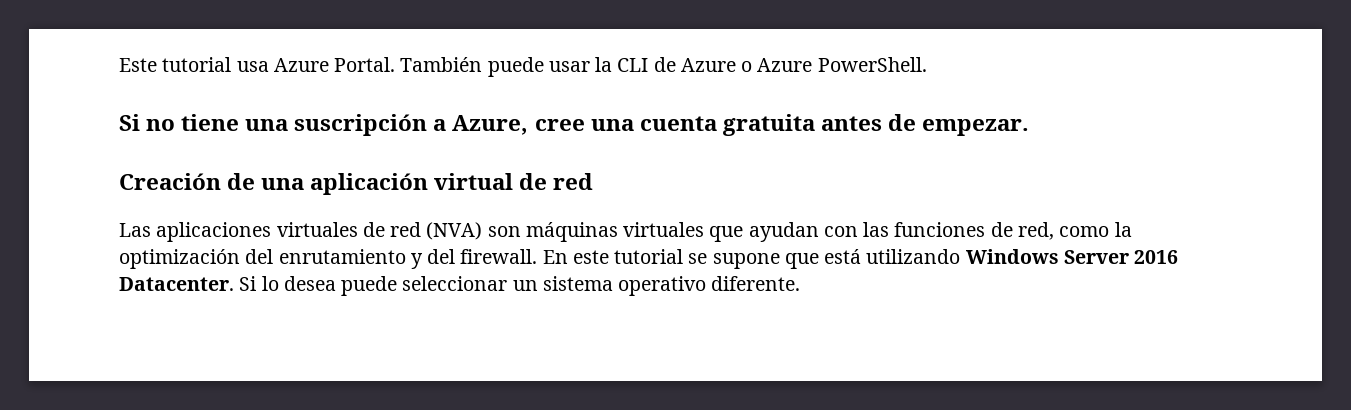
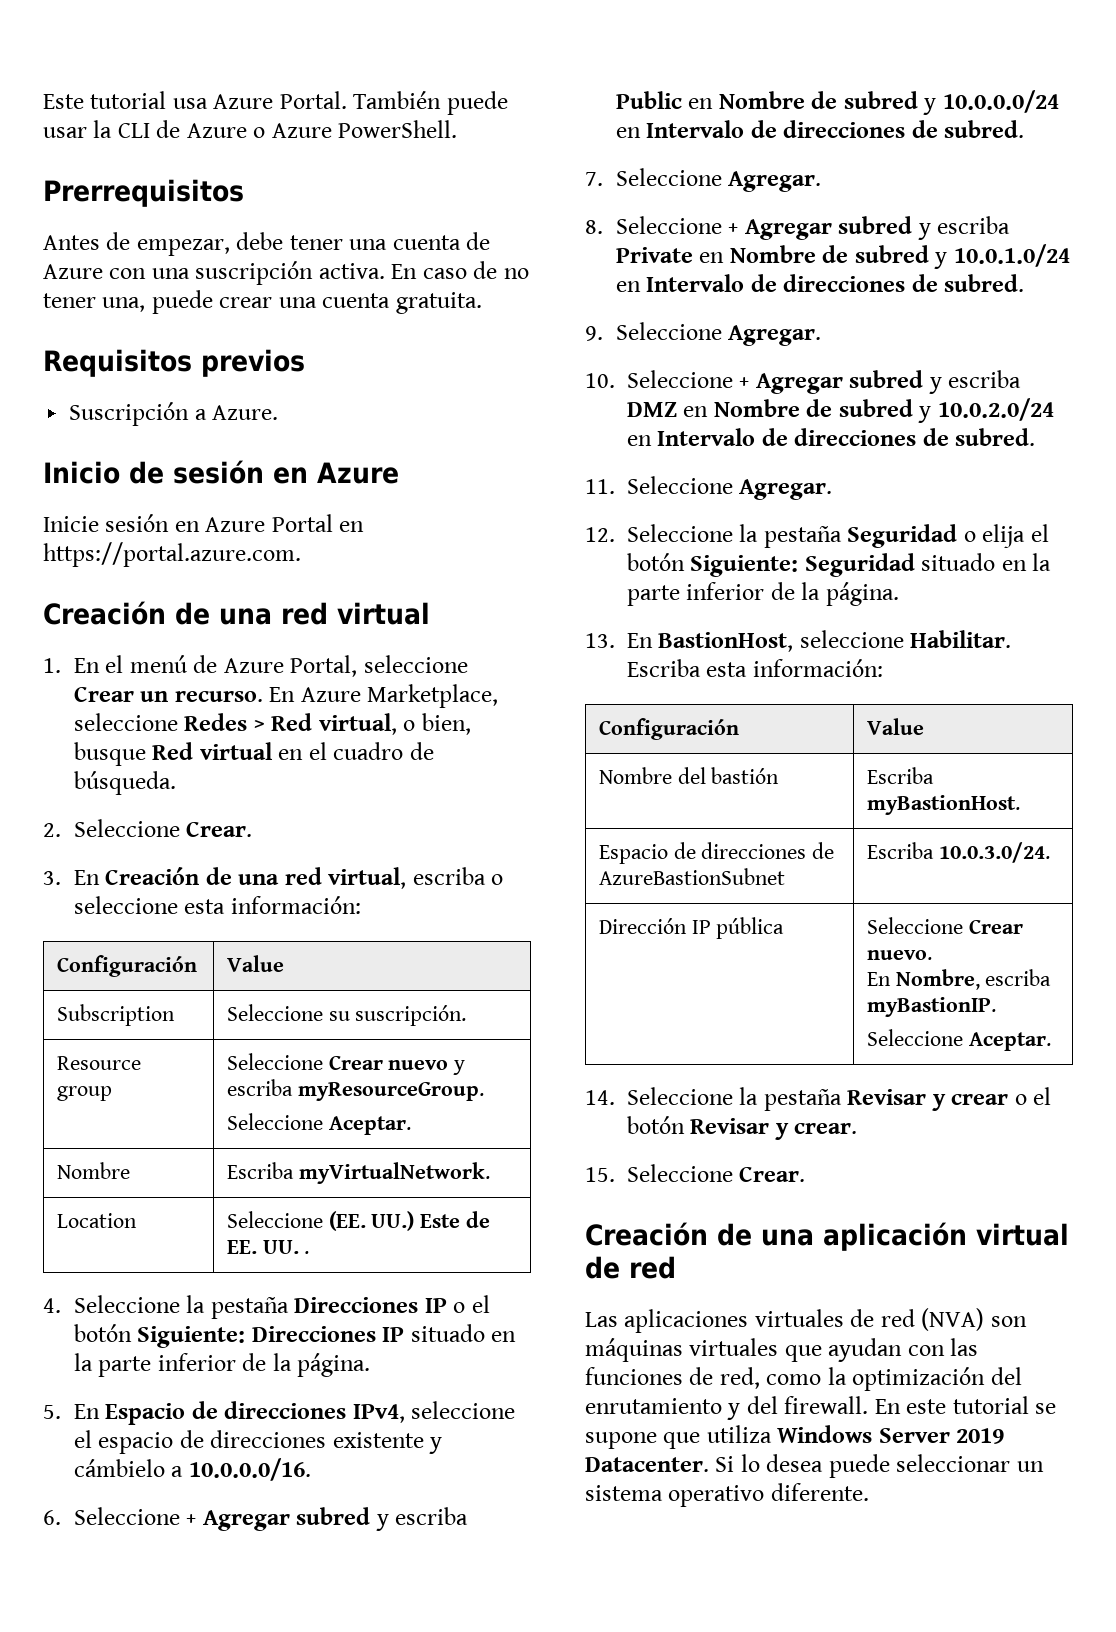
[119,114,1029,136] Si no tiene una suscripción a Azure, cree una cuenta gratuita antes de empezar. -> [43,179,244,207] [43,232,491,256] [43,261,529,285] [43,290,482,314] [43,349,305,377] [69,402,279,426] [43,460,399,484] [43,514,365,532] [43,542,301,567] [43,601,430,625] [43,655,468,677] [73,684,499,708] [73,713,471,735] [73,742,434,766] [73,771,176,795] [43,819,253,837] [43,867,504,889] [73,896,361,914] [56,955,197,977] [226,955,284,972] [56,1004,175,1026] [226,1004,467,1026] [56,1056,141,1070] [56,1086,112,1101] [226,1053,466,1075] [226,1079,484,1101] [226,1113,411,1135] [56,1162,130,1179] [226,1162,490,1184] [56,1213,137,1228] [226,1211,491,1231] [226,1240,310,1254] [43,1295,490,1319] [73,1324,517,1348] [73,1353,371,1377] [43,1401,516,1425] [73,1430,443,1454] [73,1458,311,1481] [43,1507,469,1531] [615,90,1059,115] [615,120,1025,138] [585,168,822,192] [585,216,1011,240] [615,244,1070,269] [615,274,1025,292] [585,322,822,346] [585,370,1022,394] [627,398,1054,423] [627,428,1036,446] [585,476,833,500] [585,524,1049,548] [627,553,1052,577] [627,582,899,606] [585,630,1012,652] [627,659,883,677] [598,718,739,740] [866,718,924,735] [598,767,780,784] [866,767,934,784] [866,795,1020,815] [598,842,835,864] [598,868,785,885] [866,842,1050,863] [598,917,785,939] [866,917,1023,934] [866,950,932,960] [866,969,1052,990] [866,997,996,1017] [866,1029,1051,1051] [585,1087,1052,1111] [627,1116,858,1140] [585,1164,806,1182] Prerrequisitos // Antes de empezar, debe tener una cuenta de Azure con una suscripción activa. En caso de no tener una, puede crear una cuenta gratuita. // Requisitos previos // Suscripción a Azure. // Inicio de sesión en Azure // Inicie sesión en Azure Portal en https://portal.azure.com. // Creación de una red virtual // 1. En el menú de Azure Portal, seleccione Crear un recurso. En Azure Marketplace, seleccione Redes > Red virtual, o bien, busque Red virtual en el cuadro de búsqueda. // 2. Seleccione Crear. // 3. En Creación de una red virtual, escriba o seleccione esta información: // Configuración | Value // Subscription | Seleccione su suscripción. // Resource group | Seleccione Crear nuevo y escriba myResourceGroup. // Seleccione Aceptar. // Nombre | Escriba myVirtualNetwork. // Location | Seleccione (EE. UU.) Este de EE. UU. . // 4. Seleccione la pestaña Direcciones IP o el botón Siguiente: Direcciones IP situado en la parte inferior de la página. // 5. En Espacio de direcciones IPv4, seleccione el espacio de direcciones existente y cámbielo a 10.0.0.0/16. // 6. Seleccione + Agregar subred y escriba Public en Nombre de subred y 10.0.0.0/24 en Intervalo de direcciones de subred. // 7. Seleccione Agregar. // 8. Seleccione + Agregar subred y escriba Private en Nombre de subred y 10.0.1.0/24 en Intervalo de direcciones de subred. // 9. Seleccione Agregar. // 10. Seleccione + Agregar subred y escriba DMZ en Nombre de subred y 10.0.2.0/24 en Intervalo de direcciones de subred. // 11. Seleccione Agregar. // 12. Seleccione la pestaña Seguridad o elija el botón Siguiente: Seguridad situado en la parte inferior de la página. // 13. En BastionHost, seleccione Habilitar. Escriba esta información: // Configuración | Value // Nombre del bastión | Escriba myBastionHost. // Espacio de direcciones de AzureBastionSubnet | Escriba 10.0.3.0/24. // Dirección IP pública | Seleccione Crear nuevo. // En Nombre, escriba myBastionIP. // Seleccione Aceptar. // 14. Seleccione la pestaña Revisar y crear o el botón Revisar y crear. // 15. Seleccione Crear.
[824,249,961,264] está utilizando -> [706,1425,772,1443] utiliza
[1134,250,1179,264] 2016 -> [956,1428,1005,1444] 2019

